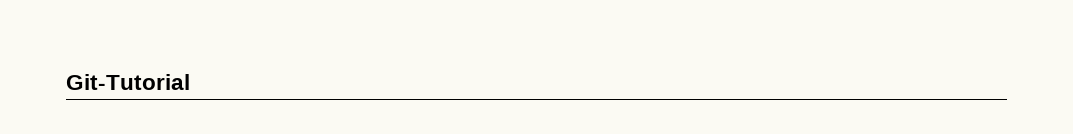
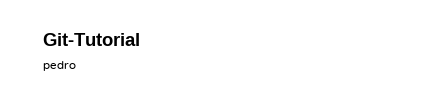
(190, 82) none -> [43,61,76,71] // pedro

